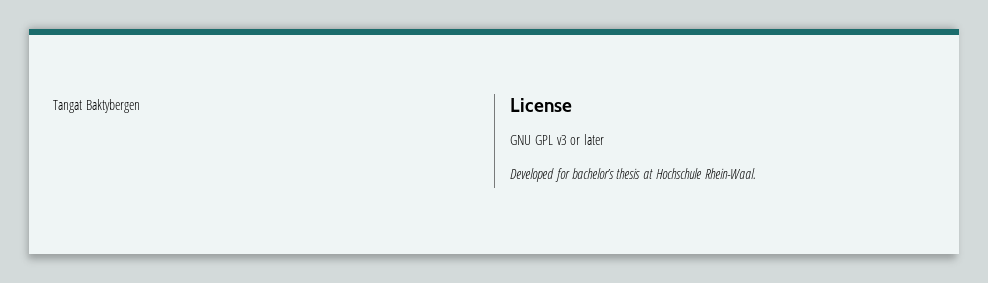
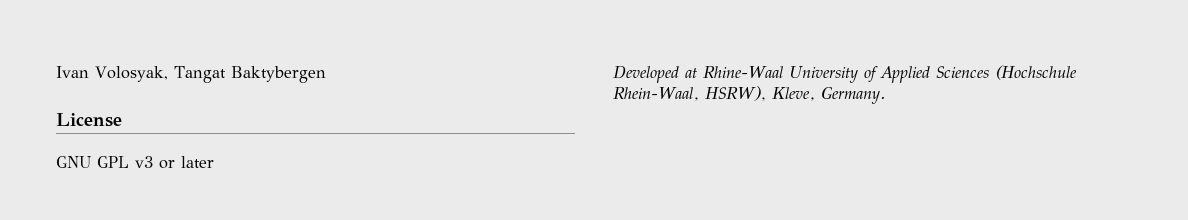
(53, 106) none -> [56,66,168,82] Ivan Volosyak,
[554,168,756,182] for bachelor’s thesis at Hochschule Rhein-Waal. -> [685,65,1077,83] [613,86,886,104] at Rhine-Waal University of Applied Sciences (Hochschule Rhein-Waal, HSRW), Kleve, Germany.

